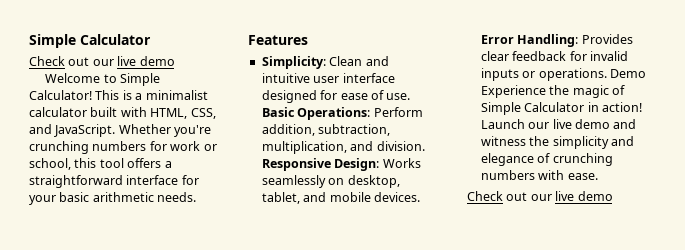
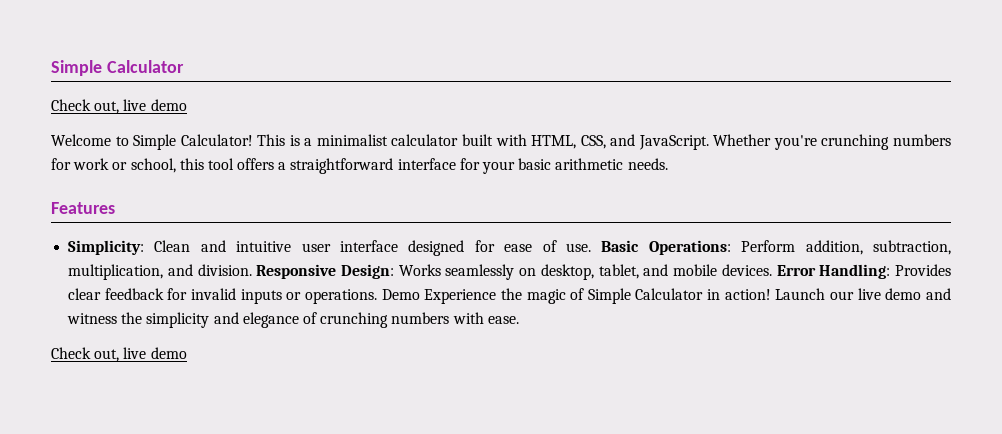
[68,57,114,66] out our -> [94,101,120,114] out,
[506,192,552,201] out our -> [94,349,120,362] out,

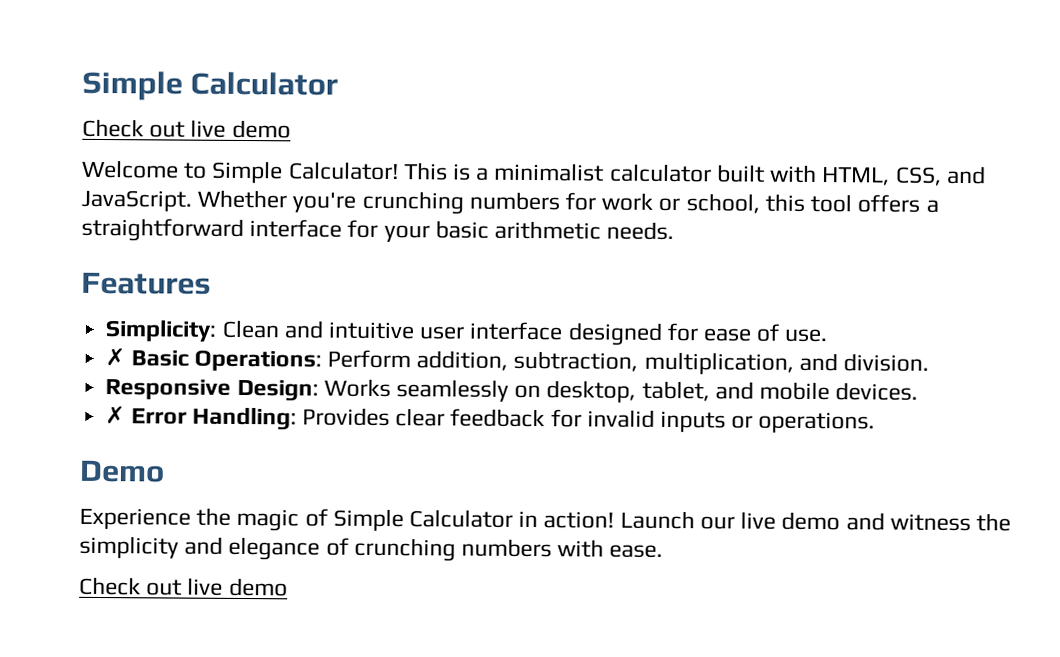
[94,101,120,114] out, -> [149,121,186,138] out
(592, 247) none -> [105,348,126,367] // ✗
(252, 270) none -> (929, 362) //
(772, 270) none -> [105,406,126,425] // ✗
(377, 296) none -> (876, 422) //
(420, 294) none -> (165, 471) //
[94,349,120,362] out, -> [146,579,183,596] out

